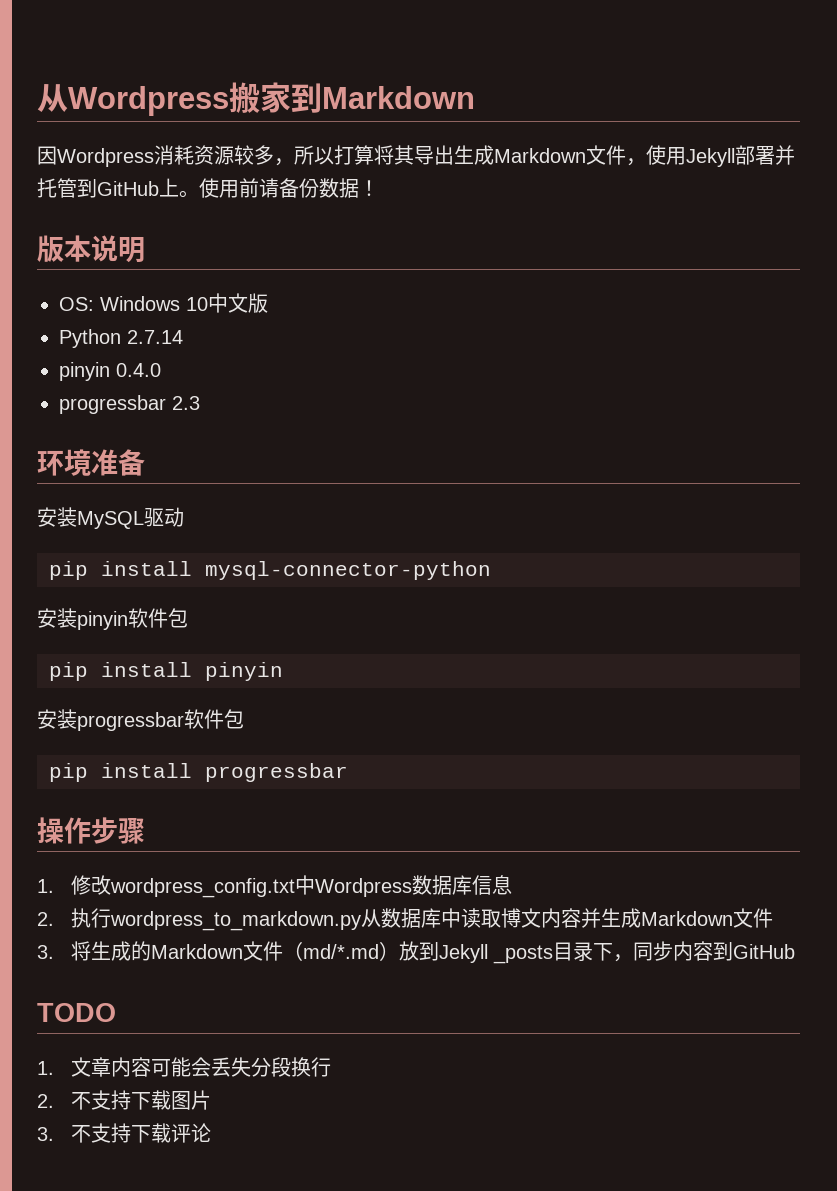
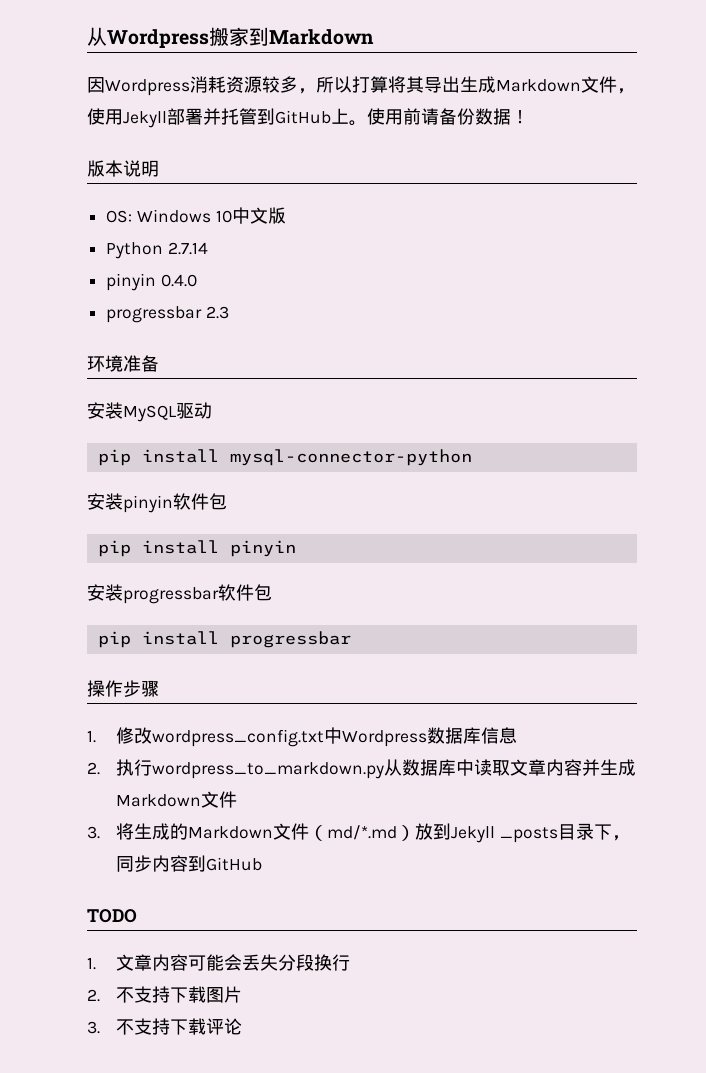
[501,908,542,928] 博文 -> [510,759,547,776] 文章

